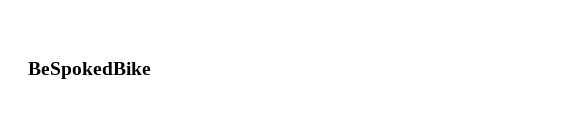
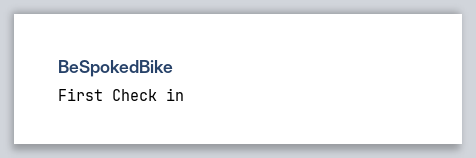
(151, 70) none -> [58,88,184,101] // First Check in

